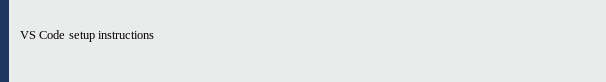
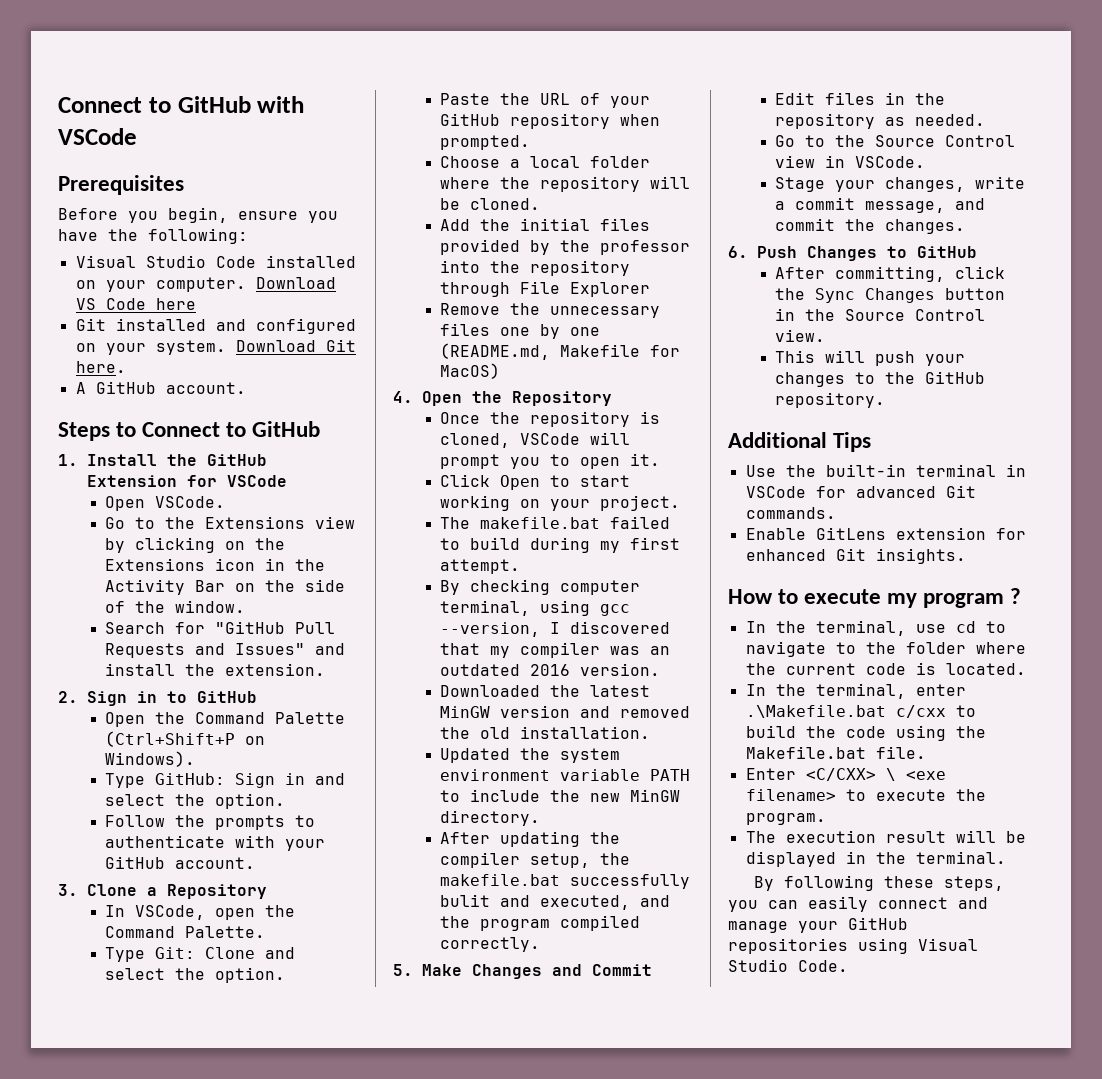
[20,30,155,42] VS Code setup instructions -> [58,96,305,113] [58,128,137,145] [58,175,184,195] [58,207,338,223] [58,228,248,244] [75,255,356,268] [75,277,336,292] [75,298,196,310] [75,318,356,334] [75,339,356,355] [75,361,126,373] [75,381,246,394] [58,421,321,441] [58,454,268,466] [87,475,288,487] [105,496,226,511] [105,516,356,529] [105,537,286,553] [105,558,326,571] [105,579,346,595] [105,600,246,613] [105,621,336,634] [105,643,346,658] [105,663,326,676] [58,691,258,706] [105,712,346,727] [105,731,266,747] [105,751,196,767] [105,773,346,788] [105,793,286,809] [105,815,316,830] [105,835,326,851] [105,856,256,869] [58,884,268,899] [105,905,296,920] [105,926,266,938] [105,947,296,962] [105,967,286,983] [440,93,651,108] [440,113,661,129] [440,135,531,150] [440,156,651,168] [440,176,691,192] [440,198,541,210] [440,218,651,231] [440,239,691,255] [440,260,631,276] [440,281,651,297] [440,303,661,318] [440,323,601,339] [440,343,681,360] [440,363,501,379] [393,391,613,406] [440,411,661,427] [440,432,631,448] [440,453,661,469] [440,474,631,490] [440,495,681,511] [440,516,671,529] [440,537,681,553] [440,559,521,574] [440,579,641,595] [440,600,631,616] [440,621,671,637] [440,642,671,658] [440,663,661,676] [440,685,651,697] [440,705,691,718] [440,726,651,739] [440,748,621,763] [440,769,691,781] [440,789,681,802] [440,810,541,826] [440,831,621,847] [440,852,631,868] [440,874,691,889] [440,894,671,910] [440,915,641,931] [440,937,541,952] [393,964,653,979] [775,92,946,105] [775,113,986,129] [775,135,1016,147] [775,155,926,168] [775,176,1026,192] [775,197,986,213] [775,218,966,234] [728,246,978,261] [775,266,1006,282] [775,288,1006,303] [775,308,986,321] [775,329,826,342] [775,350,966,366] [775,371,986,387] [775,392,886,408] [728,432,872,452] [745,464,1026,477] [745,485,976,498] [745,507,836,519] [745,527,1026,540] [745,548,966,564] [728,588,1022,608] [745,620,1006,636] [745,641,1026,657] [745,662,1026,675] [745,683,966,699] [745,705,976,718] [745,725,986,741] [745,746,926,759] [745,768,946,781] [745,789,986,801] [745,813,826,825] [745,830,1026,843] [745,851,1006,867] [753,875,1004,891] [728,896,988,912] [728,917,908,933] [728,938,978,954] [728,959,848,972] Connect to GitHub with VSCode // Prerequisites // Before you begin, ensure you have the following: // Visual Studio Code installed on your computer. Download VS Code here // Git installed and configured on your system. Download Git here. // A GitHub account. // Steps to Connect to GitHub // 1. Install the GitHub Extension for VSCode // Open VSCode. // Go to the Extensions view by clicking on the Extensions icon in the Activity Bar on the side of the window. // Search for "GitHub Pull Requests and Issues" and install the extension. // 2. Sign in to GitHub // Open the Command Palette (Ctrl+Shift+P on Windows). // Type GitHub: Sign in and select the option. // Follow the prompts to authenticate with your GitHub account. // 3. Clone a Repository // In VSCode, open the Command Palette. // Type Git: Clone and select the option. // Paste the URL of your GitHub repository when prompted. // Choose a local folder where the repository will be cloned. // Add the initial files provided by the professor into the repository through File Explorer // Remove the unnecessary files one by one (README.md, Makefile for MacOS) // 4. Open the Repository // Once the repository is cloned, VSCode will prompt you to open it. // Click Open to start working on your project. // The makefile.bat failed to build during my first attempt. // By checking computer terminal, using gcc --version, I discovered that my compiler was an outdated 2016 version. // Downloaded the latest MinGW version and removed the old installation. // Updated the system environment variable PATH to include the new MinGW directory. // After updating the compiler setup, the makefile.bat successfully bulit and executed, and the program compiled correctly. // 5. Make Changes and Commit // Edit files in the repository as needed. // Go to the Source Control view in VSCode. // Stage your changes, write a commit message, and commit the changes. // 6. Push Changes to GitHub // After committing, click the Sync Changes button in the Source Control view. // This will push your changes to the GitHub repository. // Additional Tips // Use the built-in terminal in VSCode for advanced Git commands. // Enable GitLens extension for enhanced Git insights. // How to execute my program ? // In the terminal, use cd to navigate to the folder where the current code is located. // In the terminal, enter .\Makefile.bat c/cxx to build the code using the Makefile.bat file. // Enter <C/CXX> \ <exe filename> to execute the program. // The execution result will be displayed in the terminal. // By following these steps, you can easily connect and manage your GitHub repositories using Visual Studio Code.

